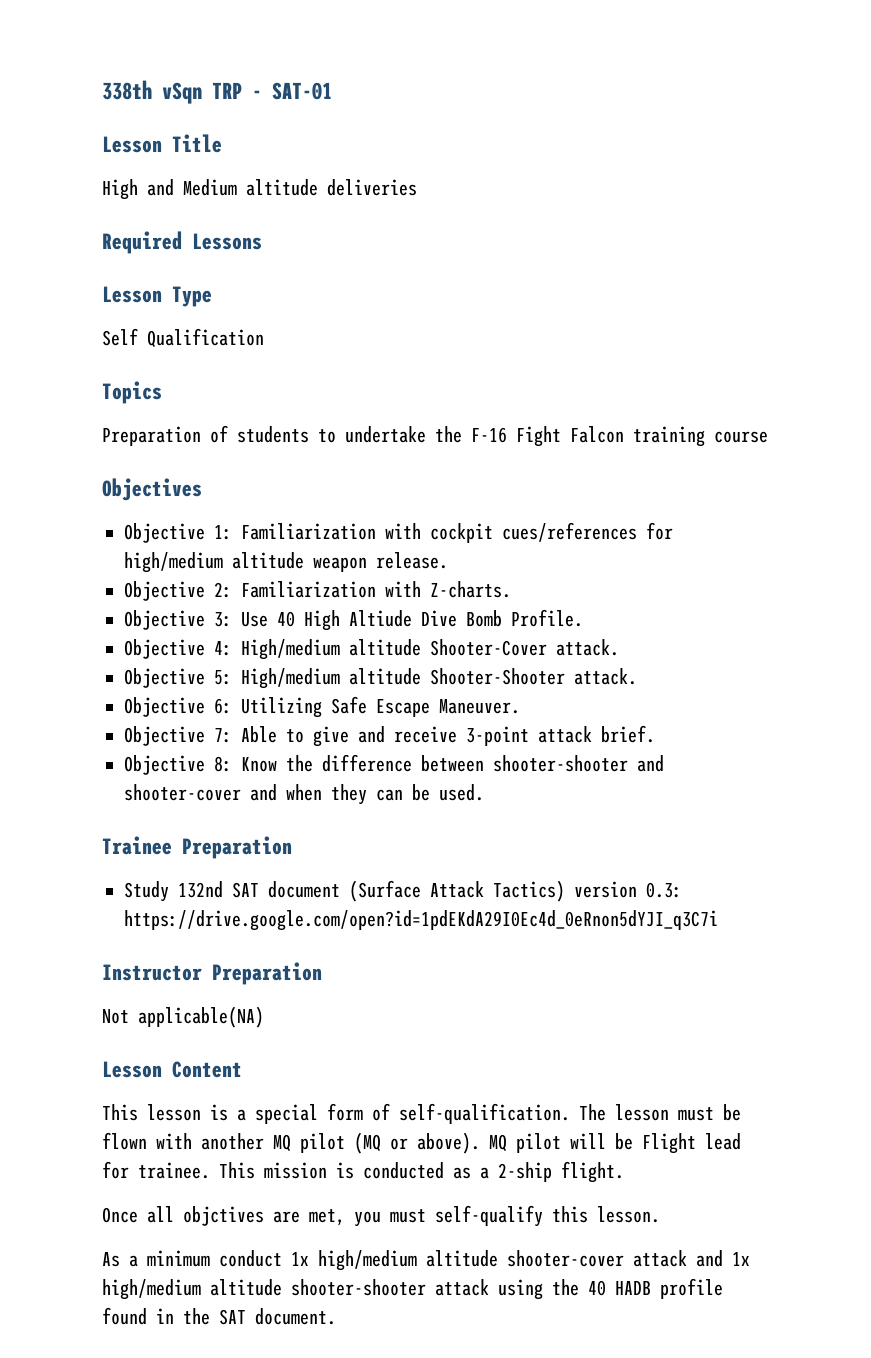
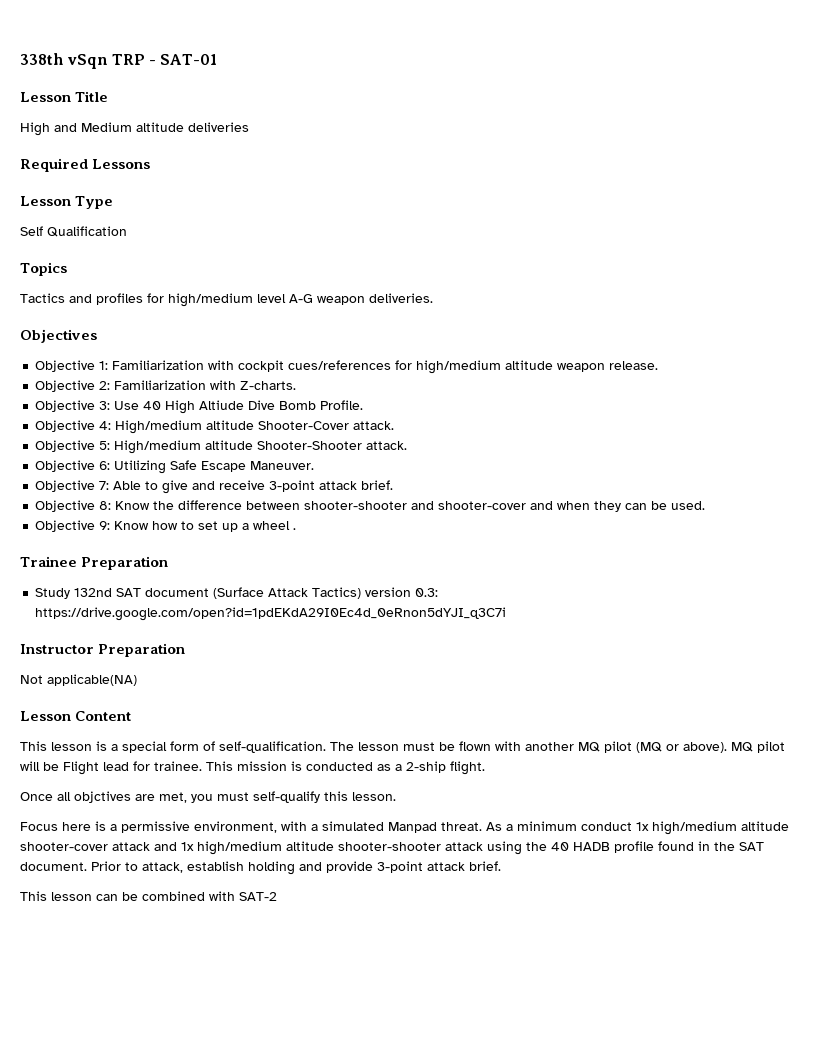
[102,425,768,447] Preparation of students to undertake the F-16 Fight Falcon training course -> [20,293,433,307] Tactics and profiles for high/medium level A-G weapon deliveries.
(484, 792) none -> [35,520,297,532] // Objective 9: Know how to set up a wheel .
(660, 1214) none -> [20,821,482,833] Focus here is a permissive environment, with a simulated Manpad threat.
(336, 1316) none -> [91,861,501,875] [20,891,277,901] Prior to attack, establish holding and provide 3-point attack brief. // This lesson can be combined with SAT-2

